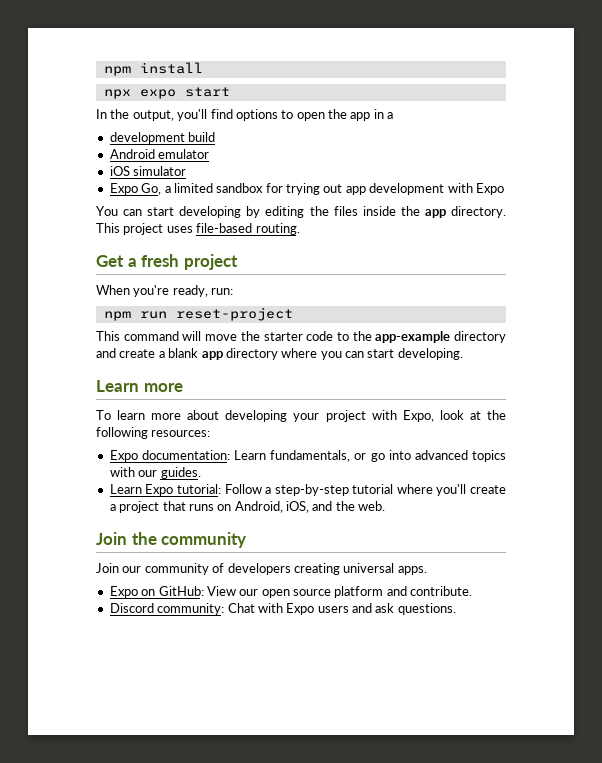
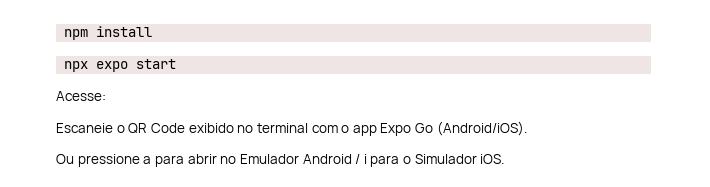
[96,109,394,121] [109,132,216,144] [109,149,210,159] [109,166,187,176] [109,183,504,195] [96,206,506,218] [96,223,300,235] [96,254,238,270] [96,285,234,297] [103,307,293,321] [96,331,506,343] [96,348,463,360] [96,380,183,392] [96,410,506,422] [96,427,211,439] [109,450,506,462] [109,467,201,479] [109,484,506,496] [109,501,386,513] [96,532,247,548] [96,563,427,575] [109,586,473,598] [109,603,456,615] In the output, you'll find options to open the app in a // development build // Android emulator // iOS simulator // Expo Go, a limited sandbox for trying out app development with Expo // You can start developing by editing the files inside the app directory. This project uses file-based routing. // Get a fresh project // When you're ready, run: // npm run reset-project // This command will move the starter code to the app-example directory and create a blank app directory where you can start developing. // Learn more // To learn more about developing your project with Expo, look at the following resources: // Expo documentation: Learn fundamentals, or go into advanced topics with our guides. // Learn Expo tutorial: Follow a step-by-step tutorial where you'll create a project that runs on Android, iOS, and the web. // Join the community // Join our community of developers creating universal apps. // Expo on GitHub: View our open source platform and contribute. // Discord community: Chat with Expo users and ask questions. -> [56,91,106,101] [56,121,527,136] [56,154,505,167] Acesse: // Escaneie o QR Code exibido no terminal com o app Expo Go (Android/iOS). // Ou pressione a para abrir no Emulador Android / i para o Simulador iOS.

